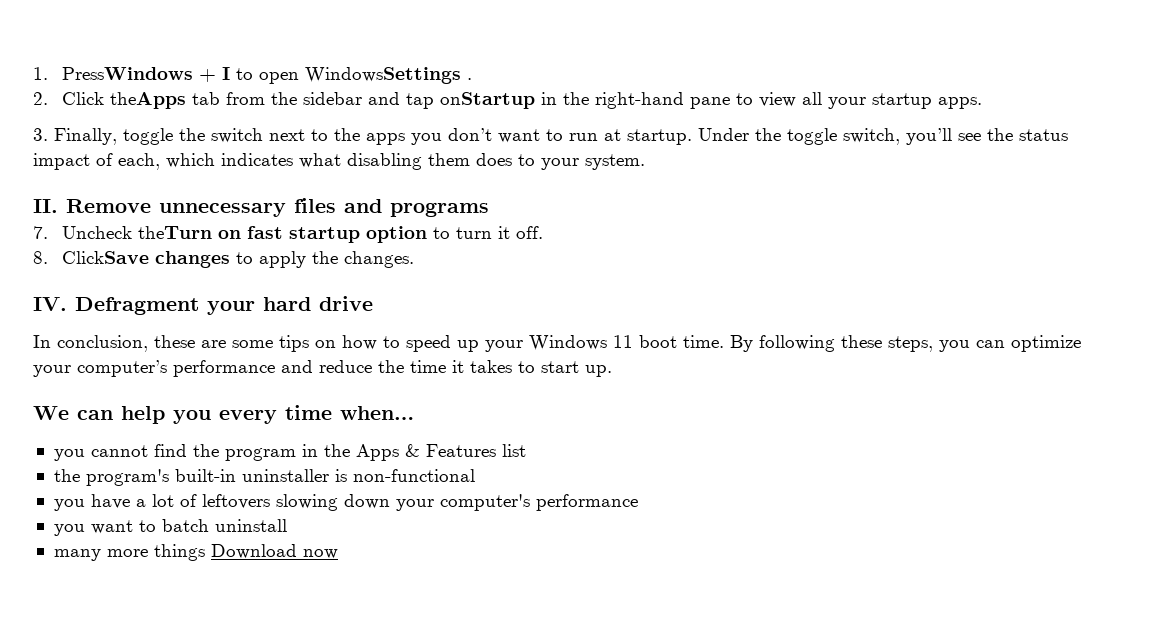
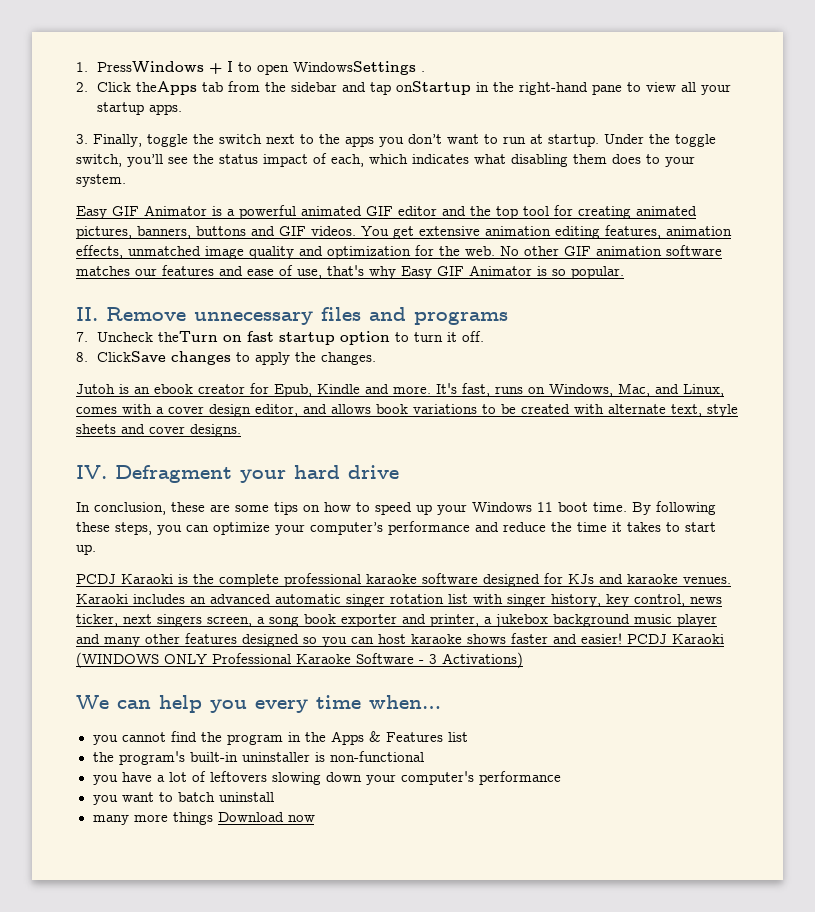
(645, 162) none -> [76,205,697,219] [76,225,732,239] [76,245,722,259] [76,265,624,279] // Easy GIF Animator is a powerful animated GIF editor and the top tool for creating animated pictures, banners, buttons and GIF videos. You get extensive animation editing features, animation effects, unmatched image quality and optimization for the web. No other GIF animation software matches our features and ease of use, that's why Easy GIF Animator is so popular.
(415, 259) none -> [76,383,724,397] [76,404,738,417] [76,424,241,437] // Jutoh is an ebook creator for Epub, Kindle and more. It's fast, runs on Windows, Mac, and Linux, comes with a cover design editor, and allows book variations to be created with alternate text, style sheets and cover designs.
(612, 371) none -> [76,573,731,587] [76,594,722,607] [76,614,717,627] [76,633,724,647] [76,652,523,668] // PCDJ Karaoki is the complete professional karaoke software designed for KJs and karaoke venues. Karaoki includes an advanced automatic singer rotation list with singer history, key control, news ticker, next singers screen, a song book exporter and printer, a jukebox background music player and many other features designed so you can host karaoke shows faster and easier! PCDJ Karaoki (WINDOWS ONLY Professional Karaoke Software - 3 Activations)

